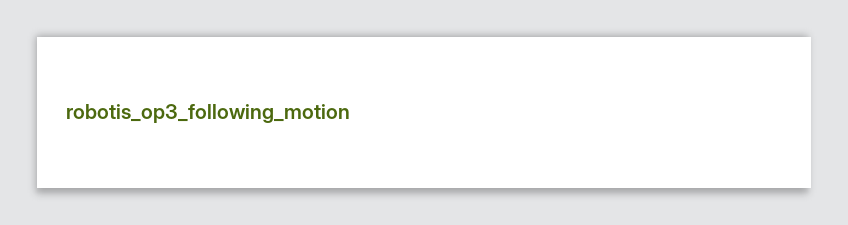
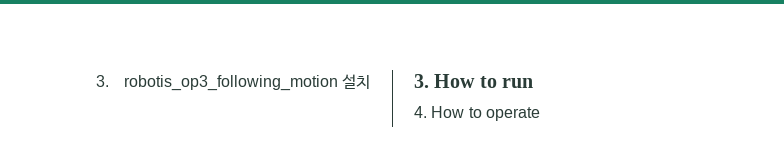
[66,104,350,123] robotis_op3_following_motion -> [96,74,370,91] [414,74,534,88] [414,106,540,121] 3. robotis_op3_following_motion 설치 // 3. How to run // 4. How to operate

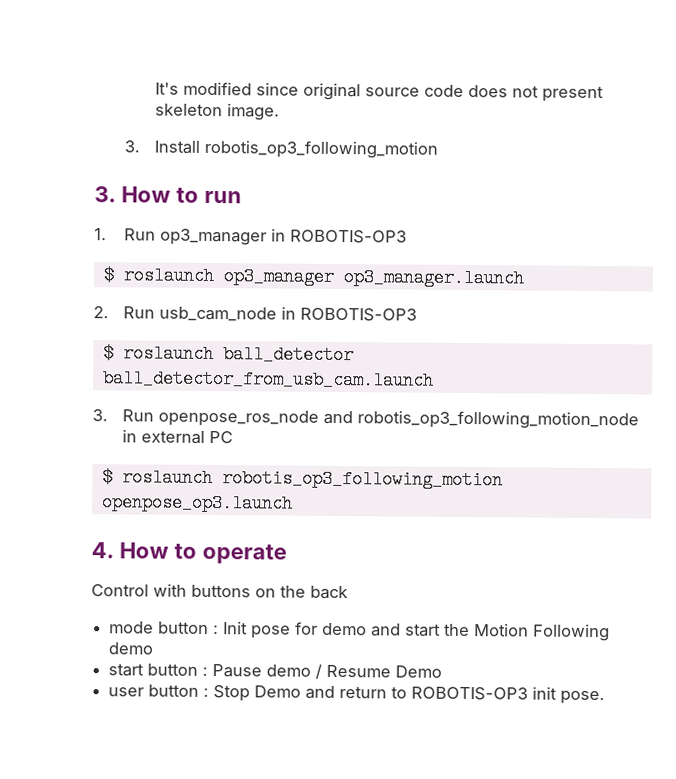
[96,74,370,91] 3. robotis_op3_following_motion 설치 -> [155,81,605,103] [155,103,281,121] [124,139,439,159] It's modified since original source code does not present skeleton image. // 3. Install robotis_op3_following_motion
[414,106,540,121] 4. How to operate -> [94,228,408,246] [102,266,524,288] [93,306,418,322] [102,344,354,365] [102,369,434,390] [92,409,640,430] [122,429,234,444] [101,468,503,490] [101,493,293,513] [91,542,287,565] [91,583,348,600] [109,621,611,642] [108,642,155,655] [108,663,443,679] [108,684,606,705] 1. Run op3_manager in ROBOTIS-OP3 // $ roslaunch op3_manager op3_manager.launch // 2. Run usb_cam_node in ROBOTIS-OP3 // $ roslaunch ball_detector ball_detector_from_usb_cam.launch // 3. Run openpose_ros_node and robotis_op3_following_motion_node in external PC // $ roslaunch robotis_op3_following_motion openpose_op3.launch // 4. How to operate // Control with buttons on the back // mode button : Init pose for demo and start the Motion Following demo // start button : Pause demo / Resume Demo // user button : Stop Demo and return to ROBOTIS-OP3 init pose.

